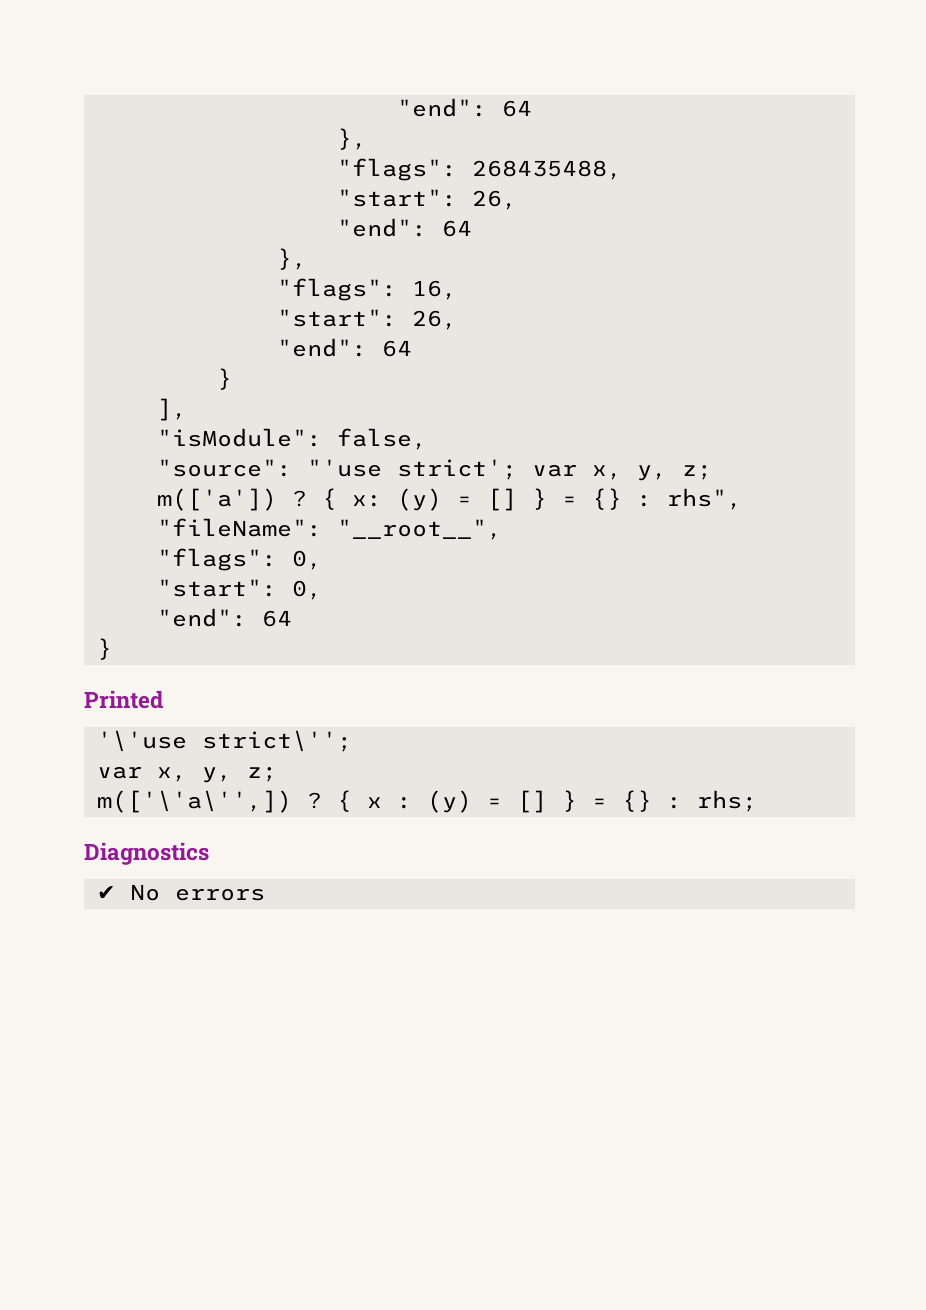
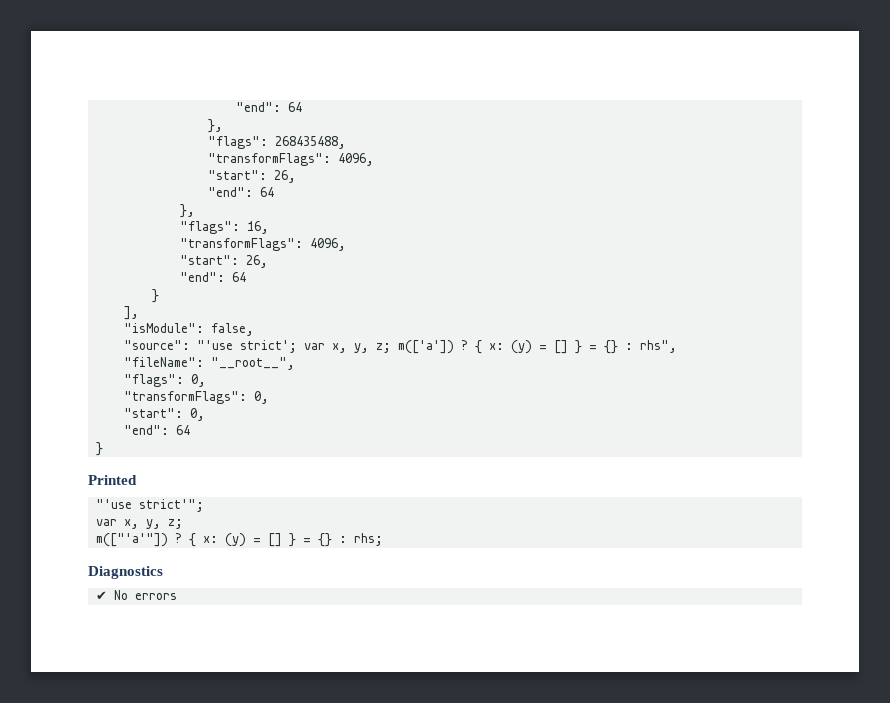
(622, 170) none -> [208,153,375,166] // "transformFlags": 4096,
(457, 290) none -> [180,238,347,251] // "transformFlags": 4096,
(322, 560) none -> [124,391,270,404] // "transformFlags": 0,
[96,730,352,752] '\'use strict\''; -> [96,499,205,512] "'use strict'";
[96,790,412,813] m(['\'a\'',]) ? { x : -> [96,533,219,547] m(["'a'"]) ? { x:

